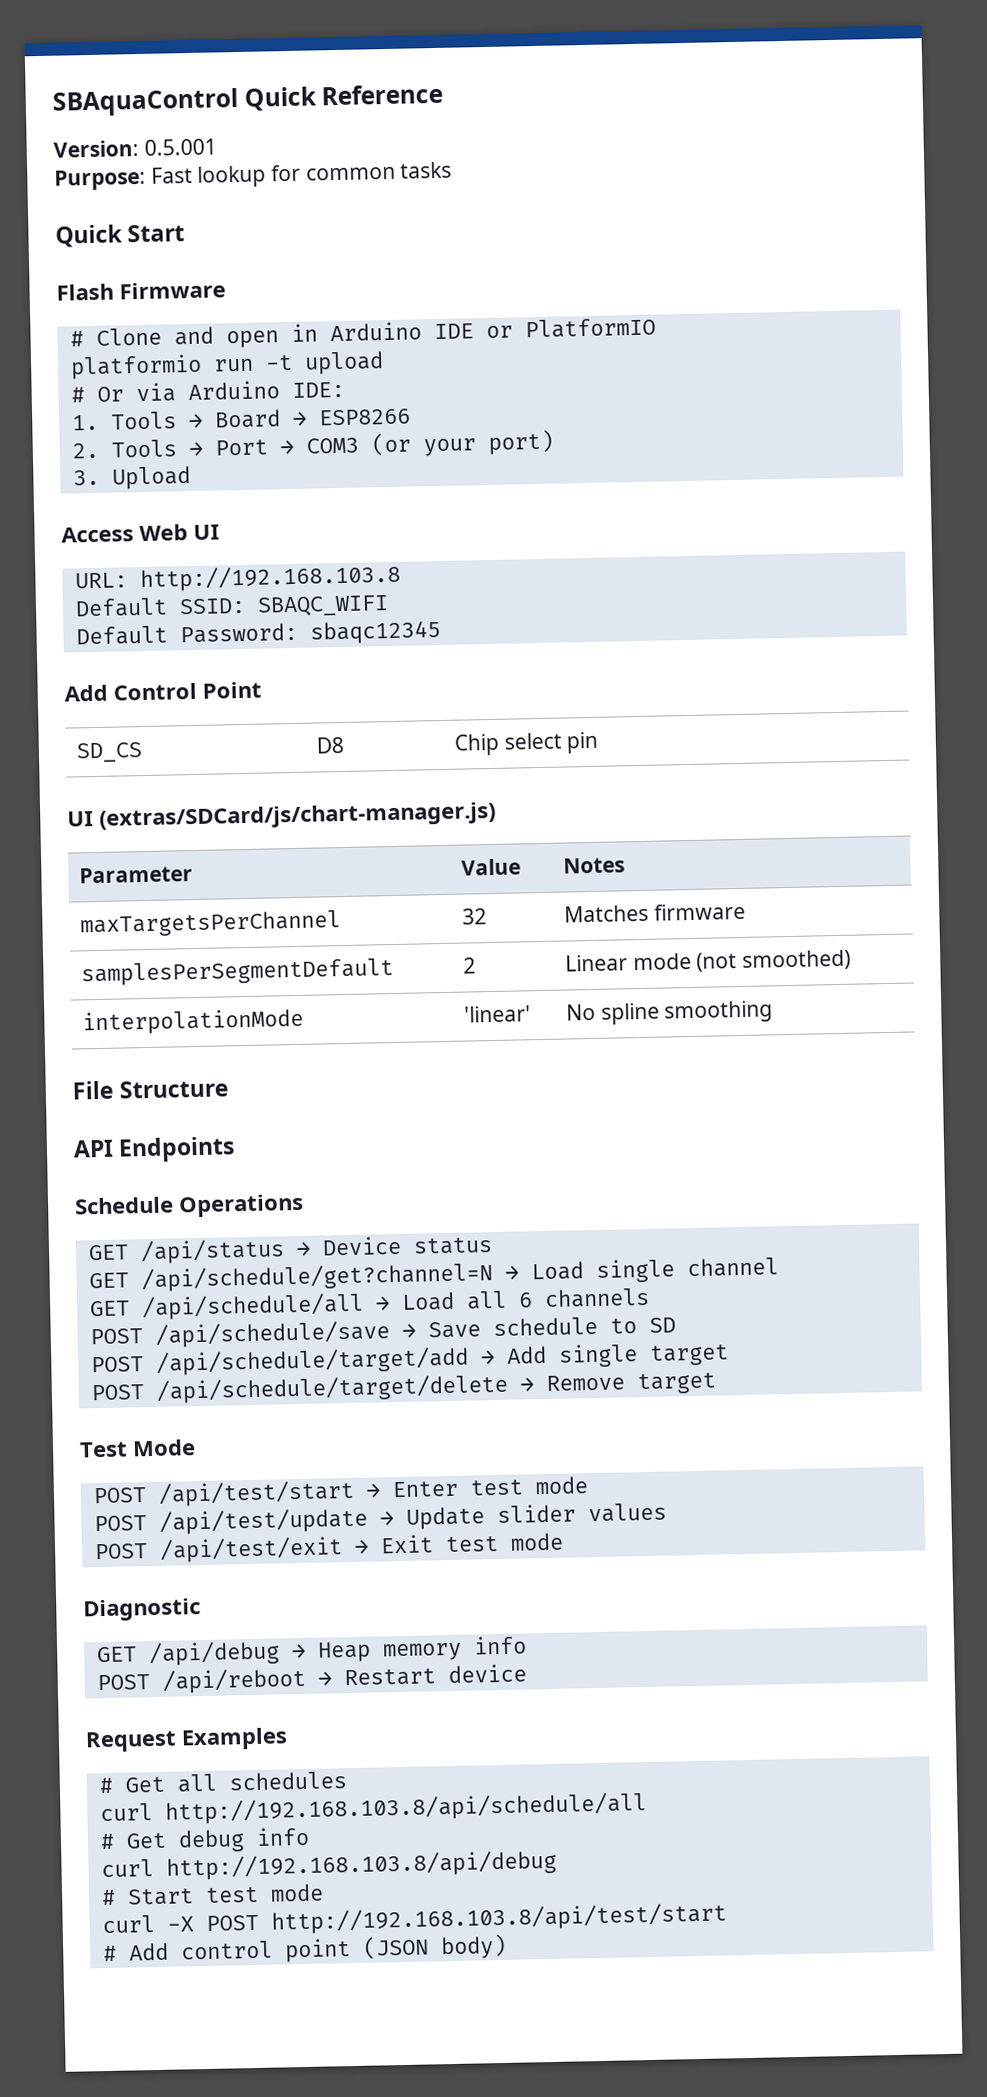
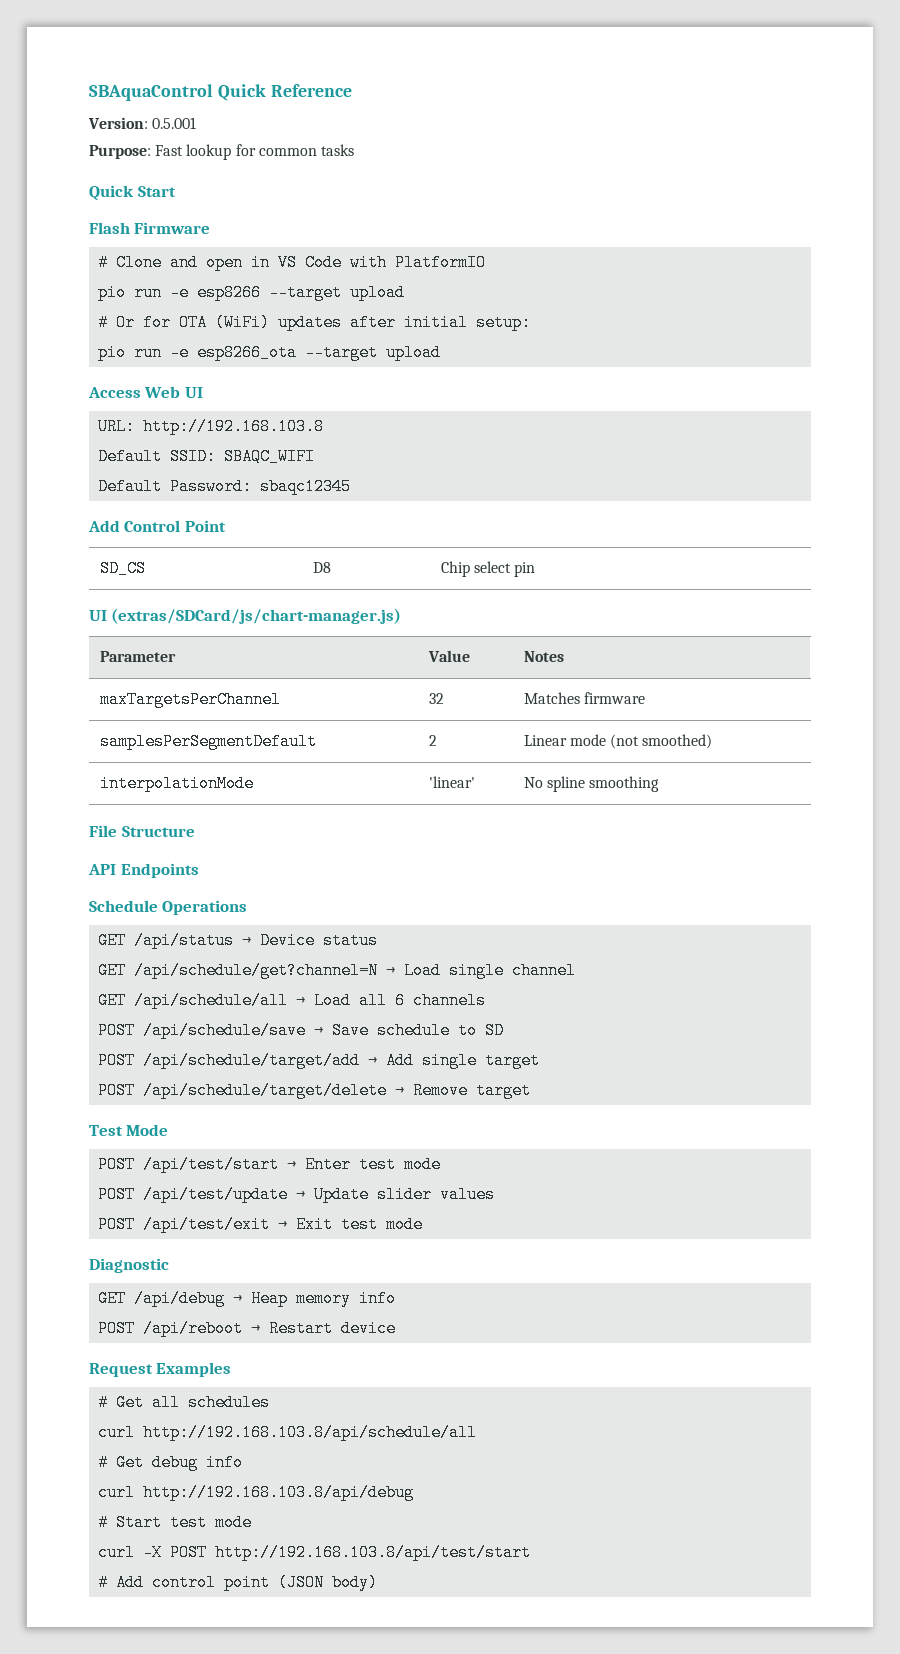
[329,317,656,342] [69,351,384,380] [70,380,345,403] [71,408,411,431] [71,429,554,459] [72,466,191,490] Arduino IDE or PlatformIO // platformio run -t upload // # Or via Arduino IDE: // 1. Tools → Board → ESP8266 // 2. Tools → Port → COM3 (or your port) // 3. Upload -> [278,254,487,271] [98,284,406,301] [98,314,532,331] [98,344,442,361] VS Code with PlatformIO // pio run -e esp8266 --target upload // # Or for OTA (WiFi) updates after initial setup: // pio run -e esp8266_ota --target upload

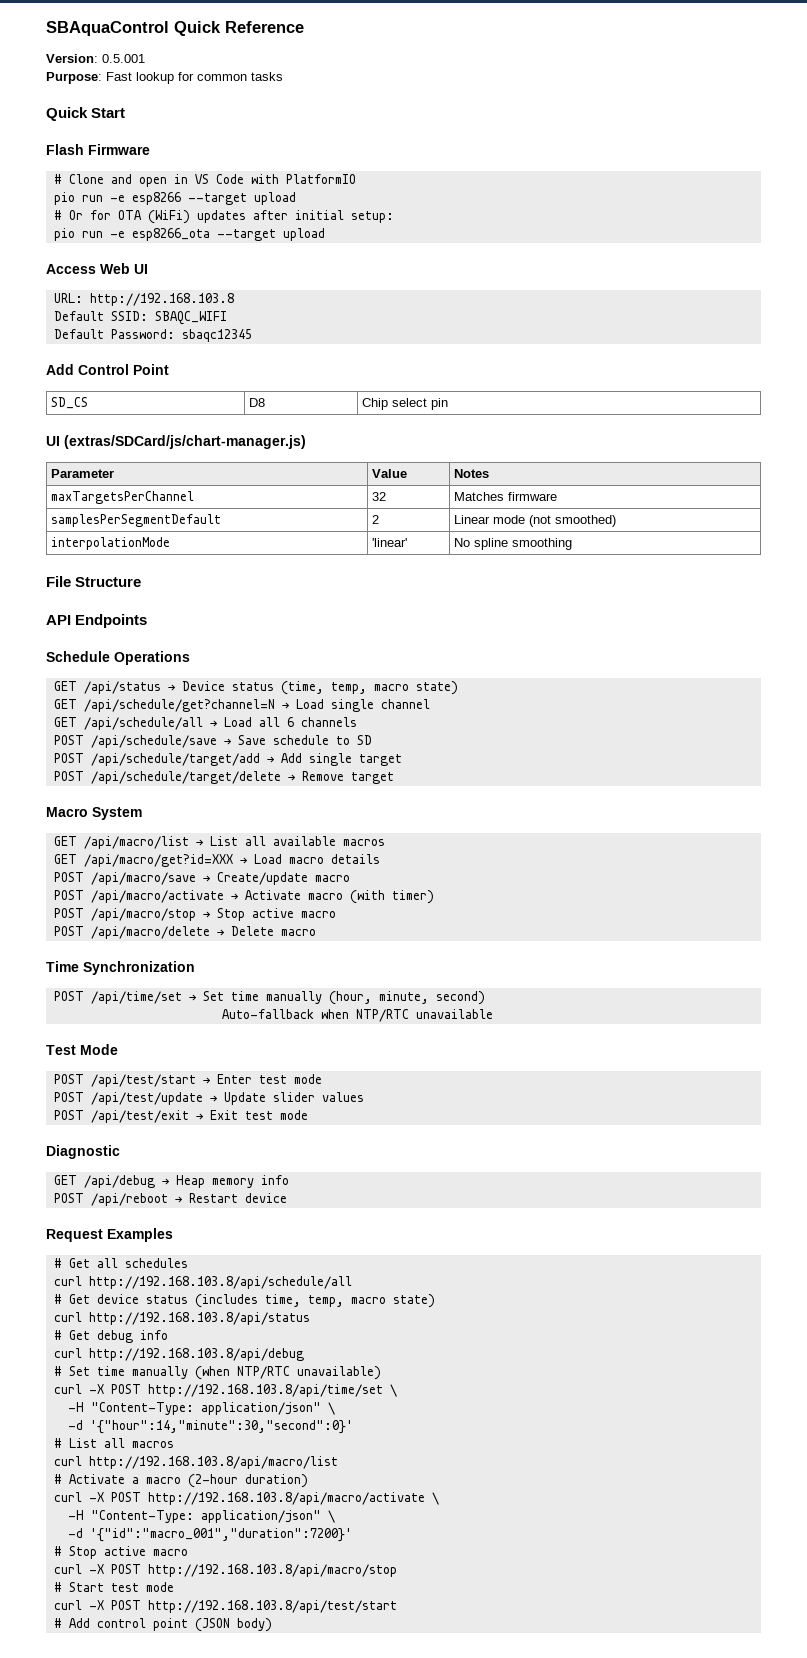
(379, 940) none -> [280,681,458,695] (time, temp, macro state)
(532, 1090) none -> [46,807,142,820] [53,836,385,849] [53,854,380,867] [53,872,350,885] [53,890,434,904] [53,908,336,921] [53,926,316,939] [46,961,195,975] [53,991,485,1005] [221,1009,493,1022] // Macro System // GET /api/macro/list → List all available macros // GET /api/macro/get?id=XXX → Load macro details // POST /api/macro/save → Create/update macro // POST /api/macro/activate → Activate macro (with timer) // POST /api/macro/stop → Stop active macro // POST /api/macro/delete → Delete macro // Time Synchronization // POST /api/time/set → Set time manually (hour, minute, second) // Auto-fallback when NTP/RTC unavailable
(478, 1432) none -> [53,1294,435,1308] [53,1312,310,1325] // # Get device status (includes time, temp, macro state) // curl http://192.168.103.8/api/status
(415, 1492) none -> [53,1366,381,1380] [53,1384,397,1397] [67,1402,335,1415] [67,1420,353,1434] [53,1438,174,1448] [53,1456,338,1469] [53,1474,308,1488] [53,1492,439,1505] [67,1510,335,1523] [67,1528,352,1542] [53,1546,188,1559] [53,1564,397,1577] // # Set time manually (when NTP/RTC unavailable) // curl -X POST http://192.168.103.8/api/time/set \ // -H "Content-Type: application/json" \ // -d '{"hour":14,"minute":30,"second":0}' // # List all macros // curl http://192.168.103.8/api/macro/list // # Activate a macro (2-hour duration) // curl -X POST http://192.168.103.8/api/macro/activate \ // -H "Content-Type: application/json" \ // -d '{"id":"macro_001","duration":7200}' // # Stop active macro // curl -X POST http://192.168.103.8/api/macro/stop

